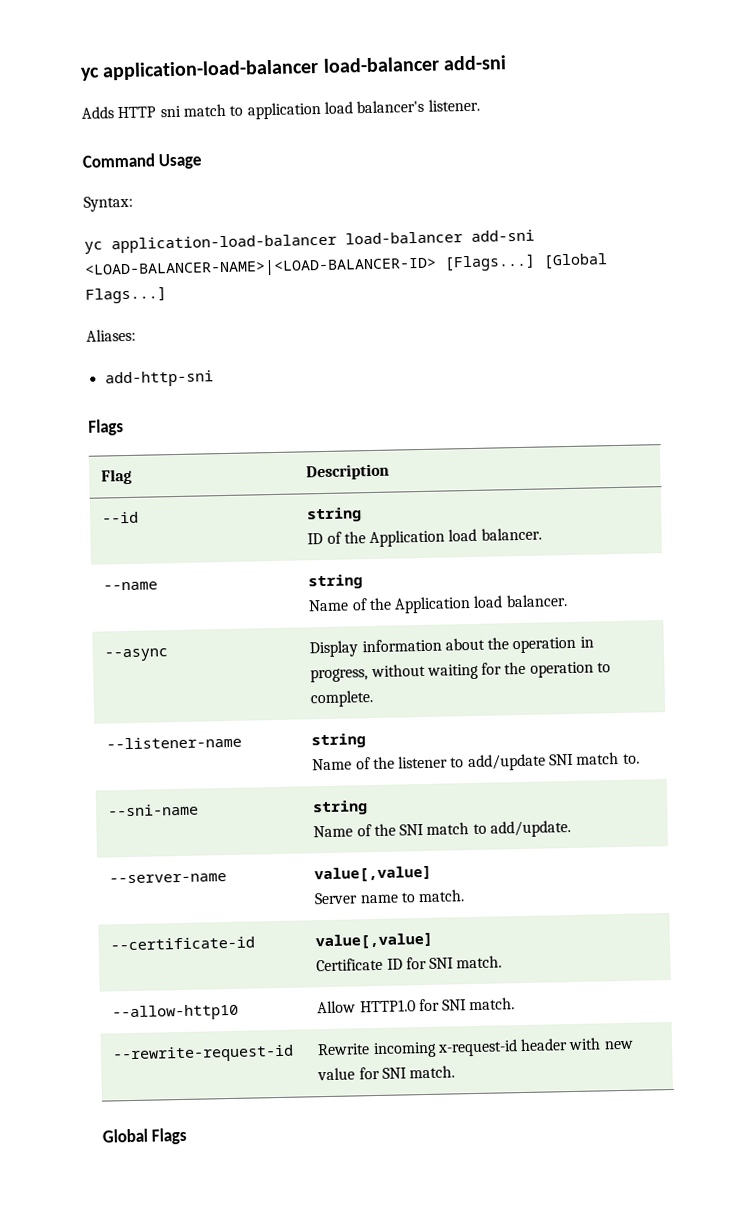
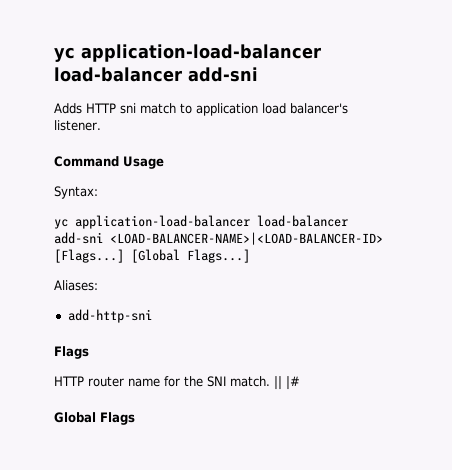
[101,468,133,485] [306,463,391,481] [102,511,140,524] [306,507,363,523] [307,527,542,548] [103,581,159,591] [308,574,364,590] [308,594,568,614] [104,648,170,662] [309,636,594,658] [310,661,612,683] [310,690,375,708] [106,735,243,750] [311,733,367,749] [312,752,640,772] [107,803,200,817] [312,800,369,816] [313,819,572,838] [109,873,228,884] [314,865,433,883] [314,889,466,905] [110,936,256,951] [315,932,434,950] [316,955,503,972] [112,1003,240,1022] [317,997,516,1014] [112,1044,295,1064] [317,1037,634,1059] [317,1065,456,1081] // Flag | Description // --id | string // ID of the Application load balancer. // --name | string // Name of the Application load balancer. // --async | Display information about the operation in progress, without waiting for the operation to complete. // --listener-name | string // Name of the listener to add/update SNI match to. // --sni-name | string // Name of the SNI match to add/update. // --server-name | value[,value] // Server name to match. // --certificate-id | value[,value] // Certificate ID for SNI match. // --allow-http10 | Allow HTTP1.0 for SNI match. // --rewrite-request-id | Rewrite incoming x-request-id header with new value for SNI match. -> [54,376,300,390] // HTTP router name for the SNI match. || |#

